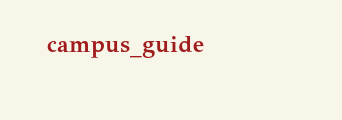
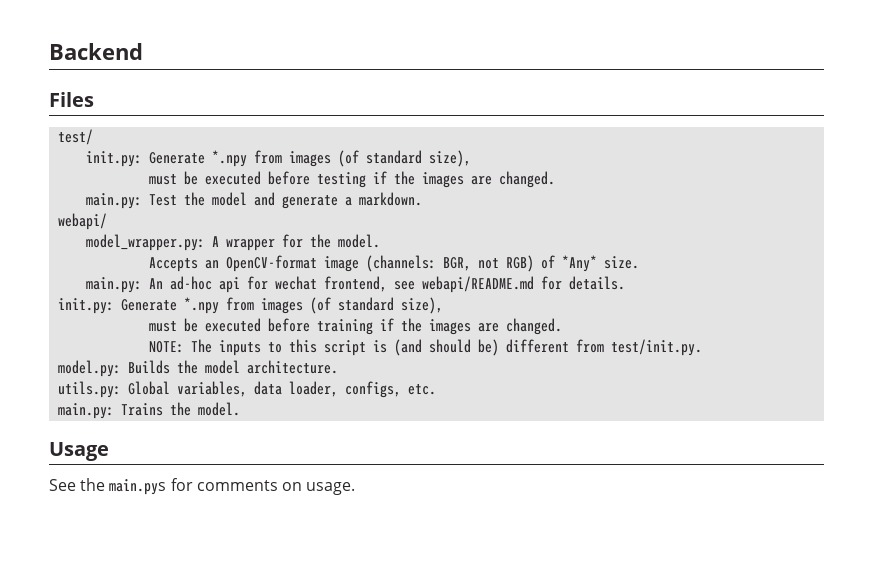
[47,36,204,58] campus_guide -> [49,43,143,60] [49,92,94,107] [58,129,94,145] [86,150,472,167] [149,171,556,188] [86,192,423,209] [58,213,108,230] [86,234,381,251] [149,255,640,272] [86,276,626,293] [58,297,444,314] [149,318,563,335] [149,339,703,356] [58,360,339,377] [58,381,437,398] [58,402,241,419] [49,442,109,461] [49,478,356,495] Backend // Files // test/ // init.py: Generate *.npy from images (of standard size), // must be executed before testing if the images are changed. // main.py: Test the model and generate a markdown. // webapi/ // model_wrapper.py: A wrapper for the model. // Accepts an OpenCV-format image (channels: BGR, not RGB) of *Any* size. // main.py: An ad-hoc api for wechat frontend, see webapi/README.md for details. // init.py: Generate *.npy from images (of standard size), // must be executed before training if the images are changed. // NOTE: The inputs to this script is (and should be) different from test/init.py. // model.py: Builds the model architecture. // utils.py: Global variables, data loader, configs, etc. // main.py: Trains the model. // Usage // See the main.pys for comments on usage.

